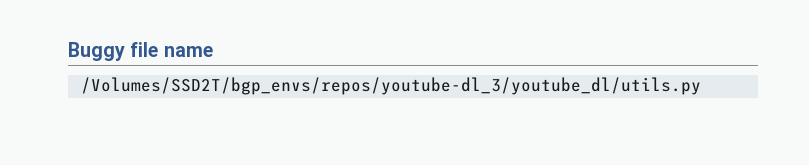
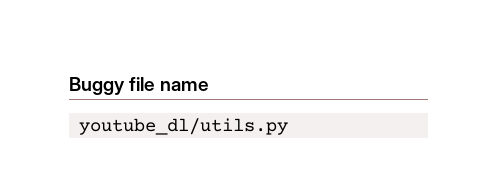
[80,77,701,95] /Volumes/SSD2T/bgp_envs/repos/youtube-dl_3/youtube_dl/utils.py -> [78,118,288,135] youtube_dl/utils.py

